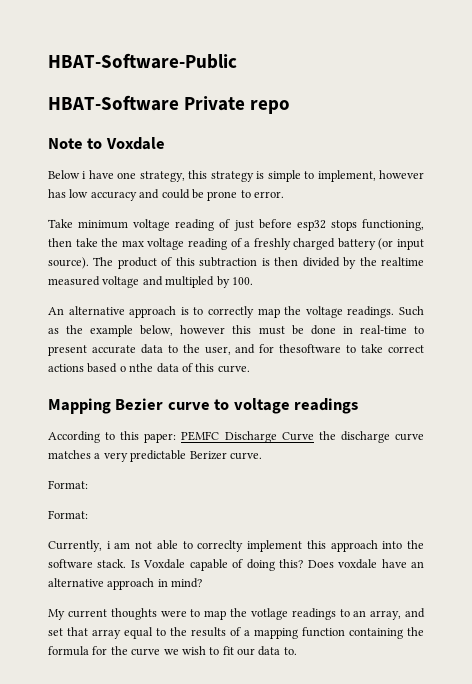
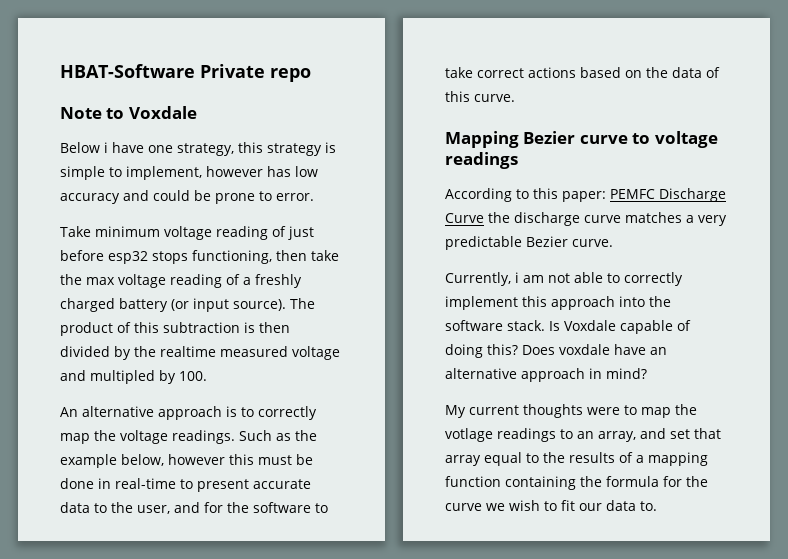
[48,53,237,69] HBAT-Software-Public // -> (60, 71) none
[279,344,342,353] thesoftware -> [227,502,311,513] the software
[119,363,154,372] o nthe -> [625,67,668,78] on the
[189,451,262,460] [48,480,88,489] [48,510,88,519] Berizer curve. // Format: // Format: -> [526,236,613,247] Bezier curve.
[197,540,244,552] correclty -> [624,272,683,286] correctly

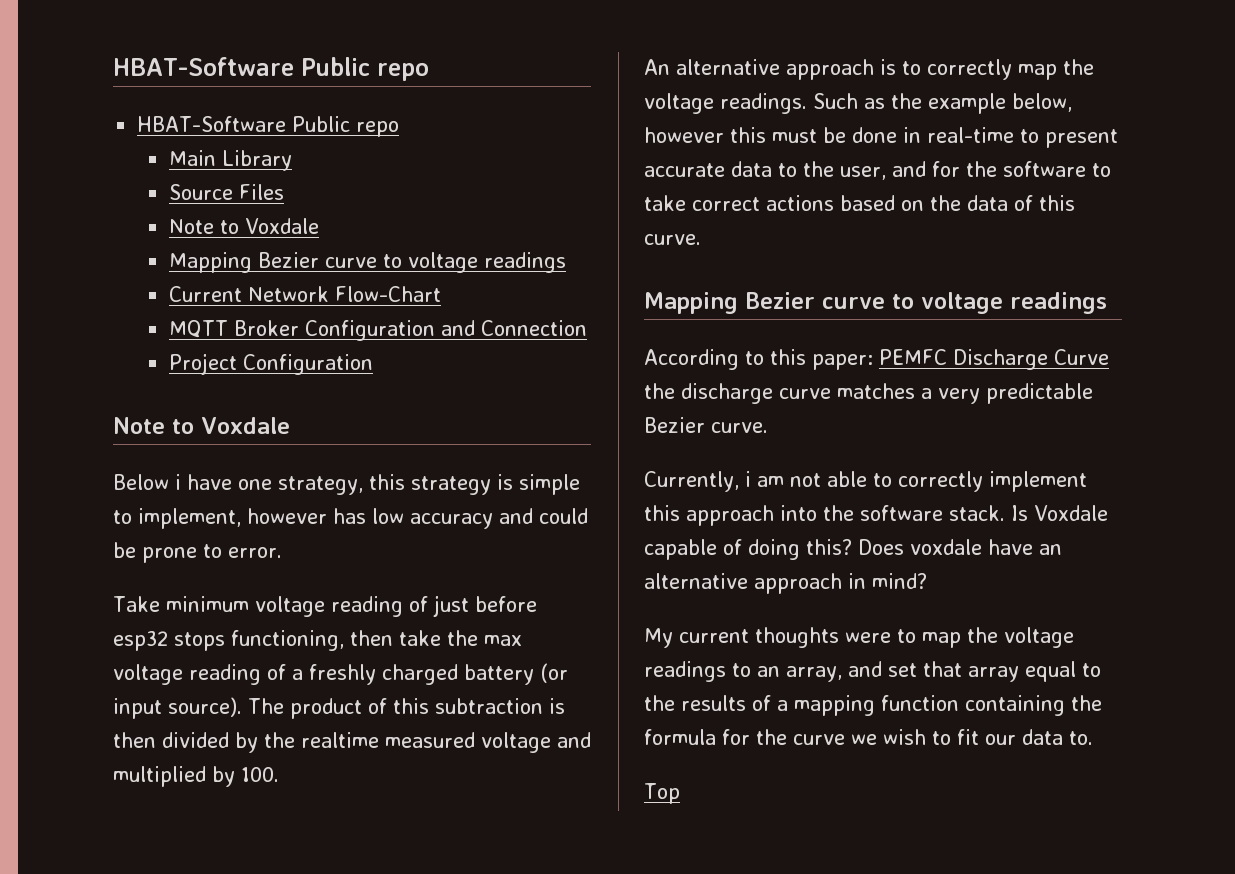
[60,64,311,82] HBAT-Software Private repo -> [113,57,429,81] [137,116,400,137] [168,150,292,171] [168,184,284,200] [168,218,319,234] [168,252,566,273] [168,286,441,302] [168,320,587,341] [168,353,373,375] HBAT-Software Public repo // HBAT-Software Public repo // Main Library // Source Files // Note to Voxdale // Mapping Bezier curve to voltage readings // Current Network Flow-Chart // MQTT Broker Configuration and Connection // Project Configuration
[90,370,155,384] multipled -> [113,766,206,787] multiplied
[445,428,493,442] votlage -> [1004,627,1074,648] voltage
(657, 506) none -> [644,783,680,804] // Top

